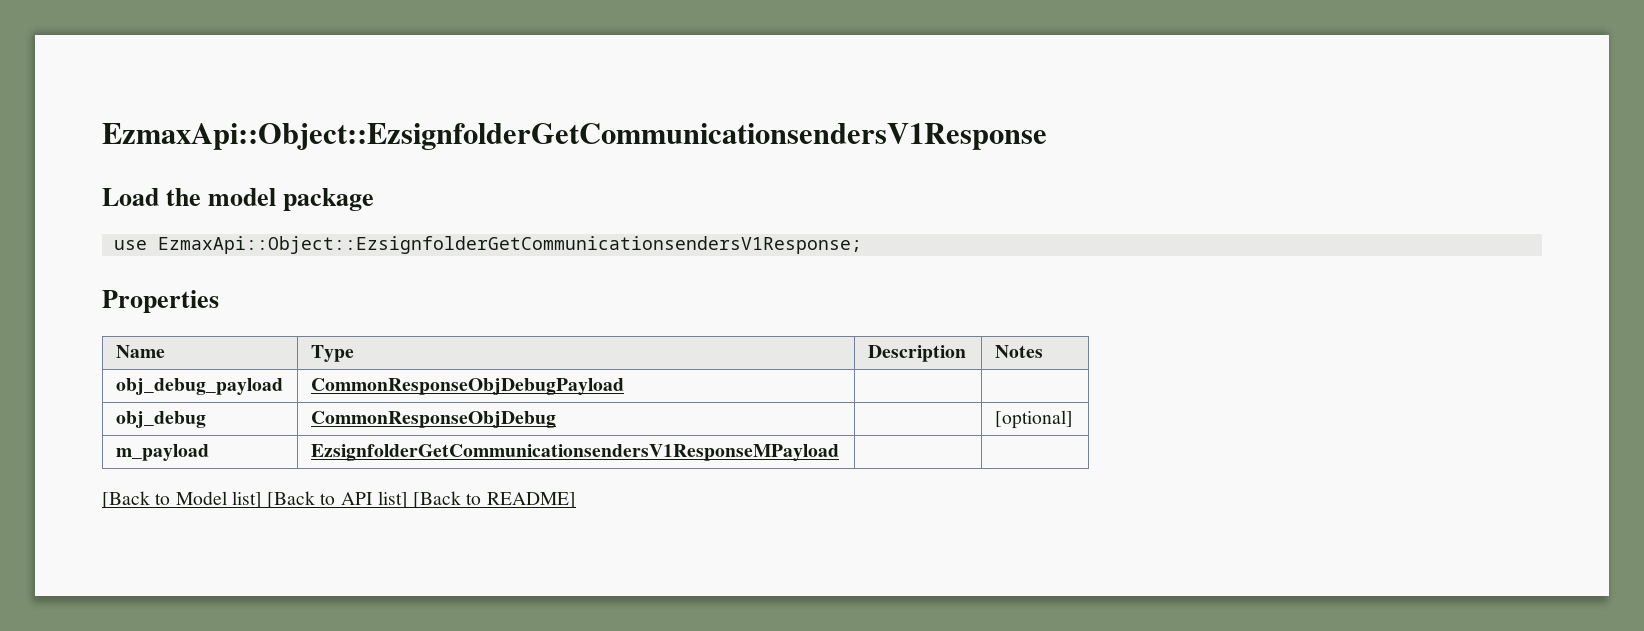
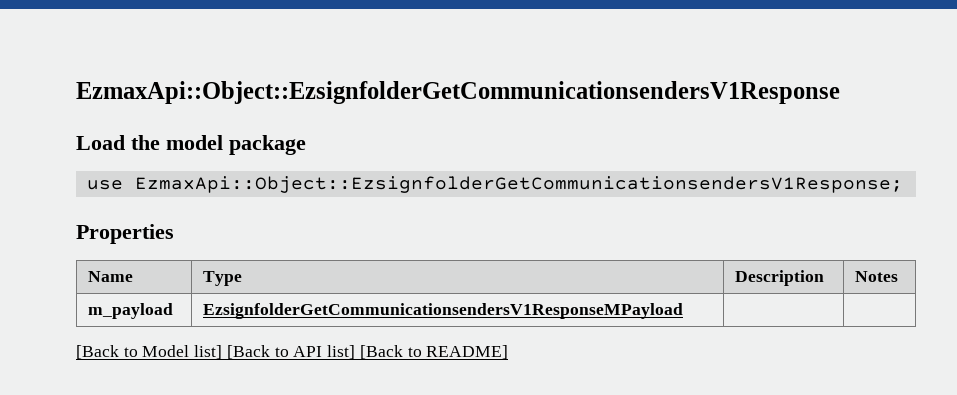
[115,378,283,395] [310,378,624,395] [115,411,206,428] [310,411,556,428] [994,410,1073,429] // obj_debug_payload | CommonResponseObjDebugPayload | | // obj_debug | CommonResponseObjDebug | | [optional] -> (899, 276) none

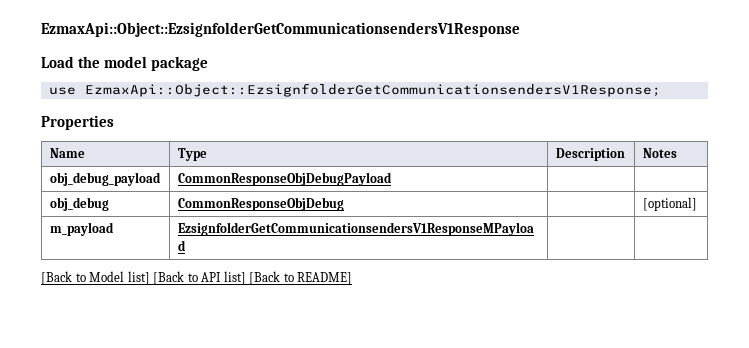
(899, 276) none -> [49,172,161,186] [177,172,392,186] [49,197,109,211] [177,197,344,211] [642,197,697,211] // obj_debug_payload | CommonResponseObjDebugPayload | | // obj_debug | CommonResponseObjDebug | | [optional]

